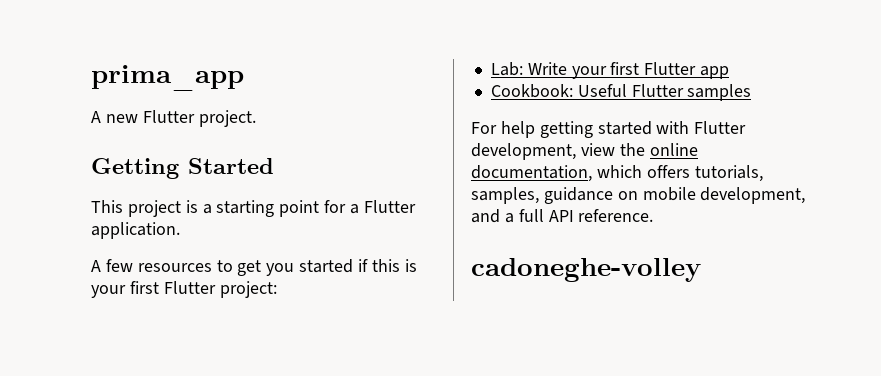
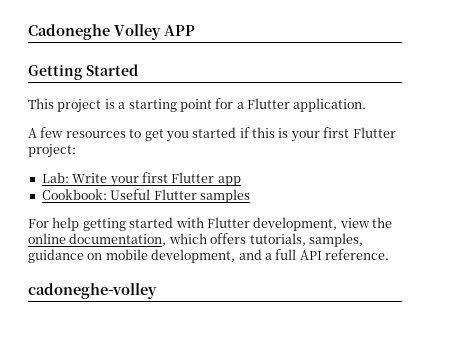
[91,65,244,91] [91,110,256,127] prima_app // A new Flutter project. -> [28,24,195,40] Cadoneghe Volley APP

